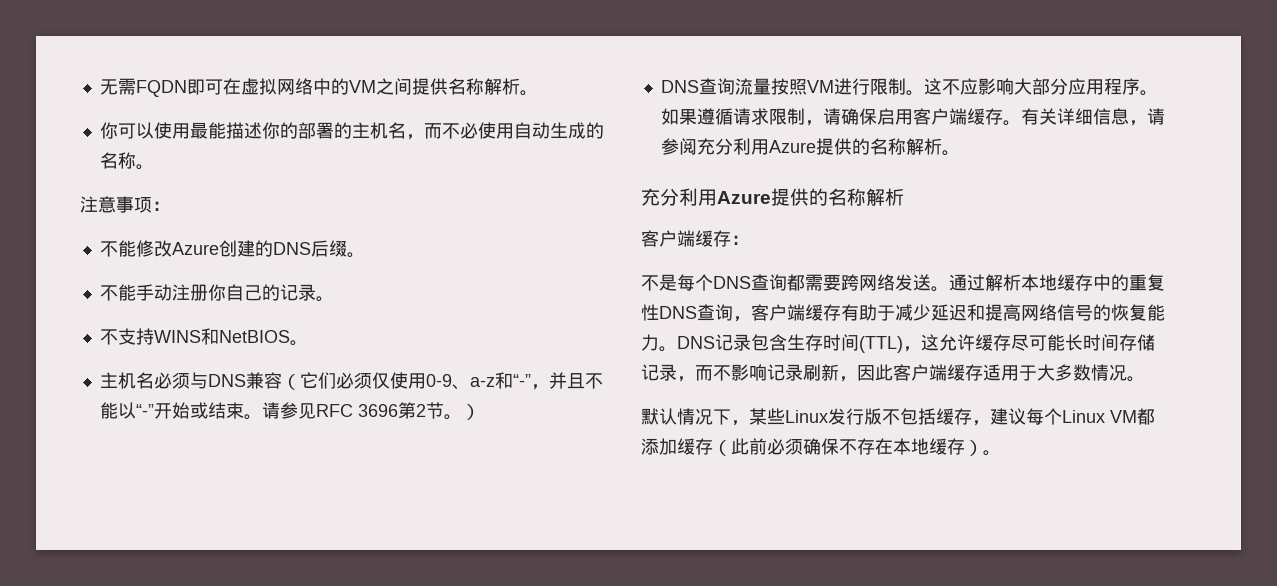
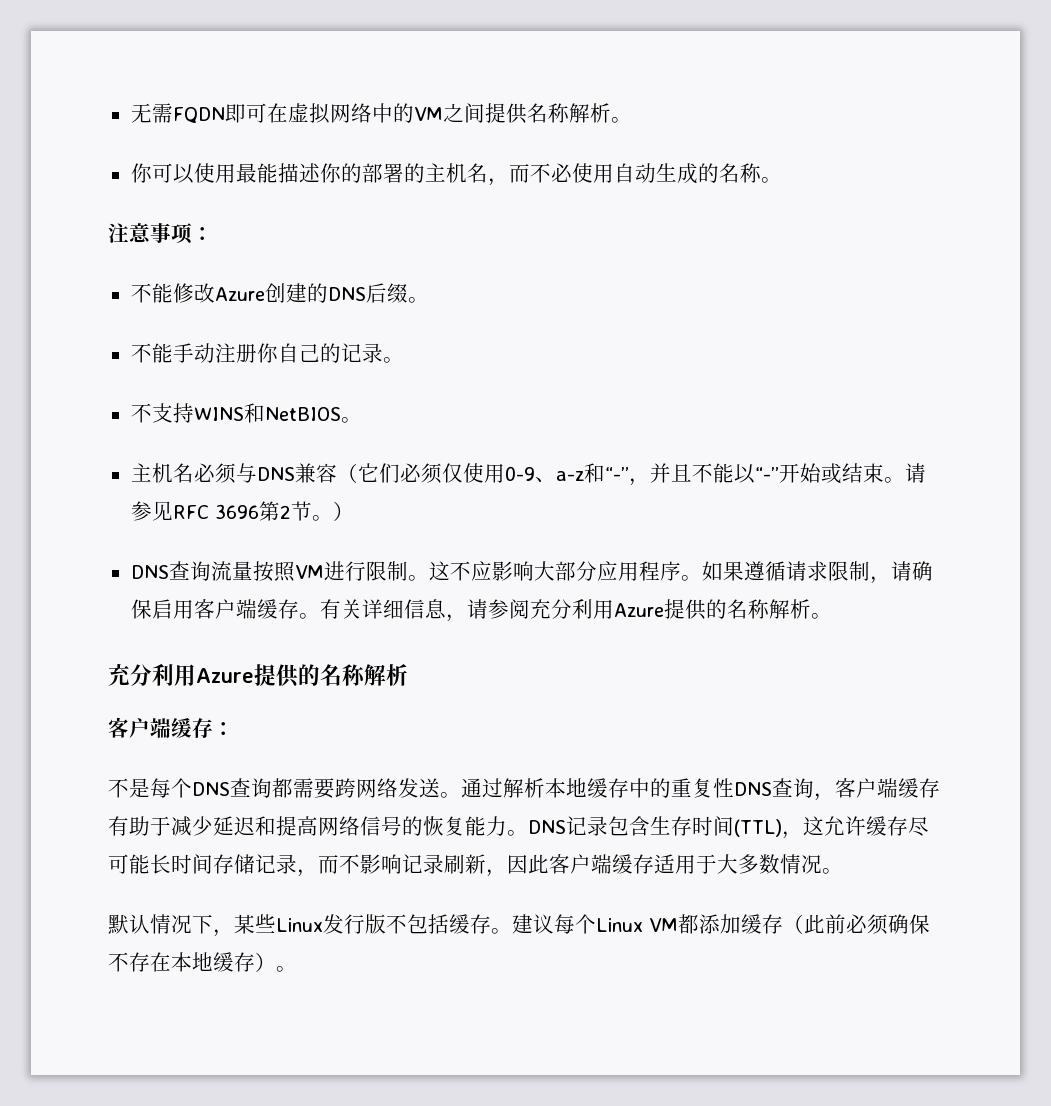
[972,420,990,426] ， -> [491,928,512,934] 。

